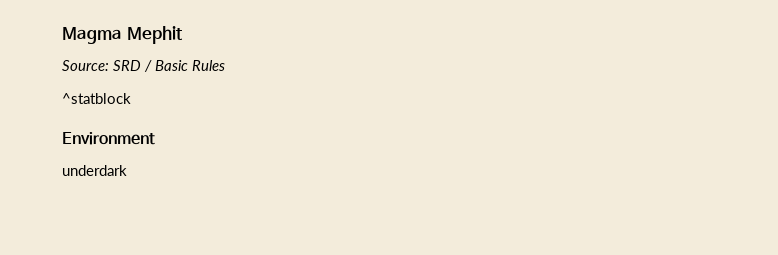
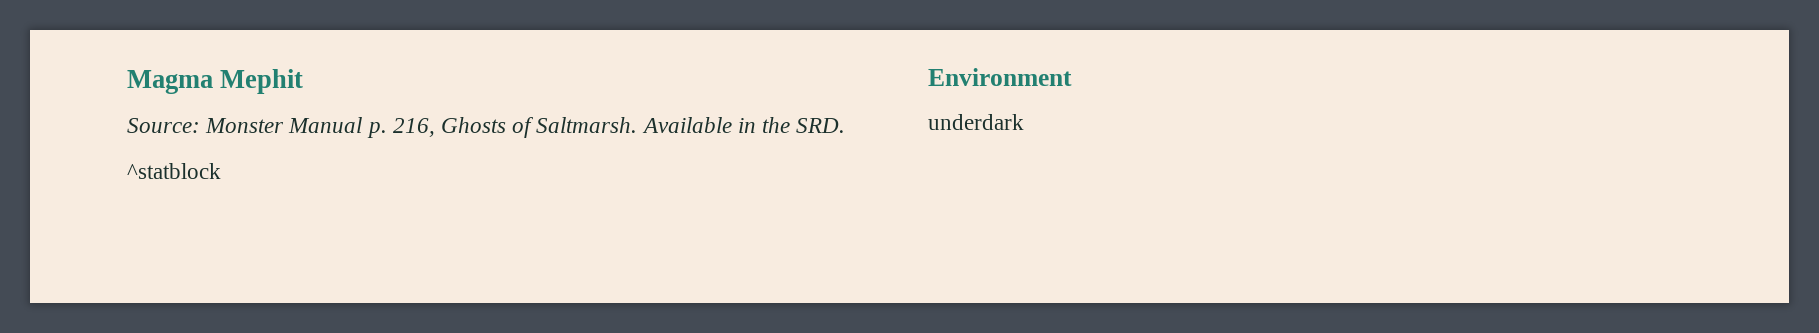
[113,60,225,72] SRD / Basic Rules -> [205,117,846,138] Monster Manual p. 216, Ghosts of Saltmarsh. Available in the SRD.

